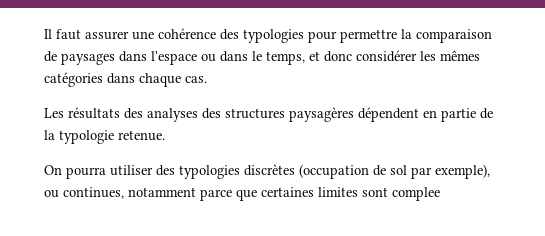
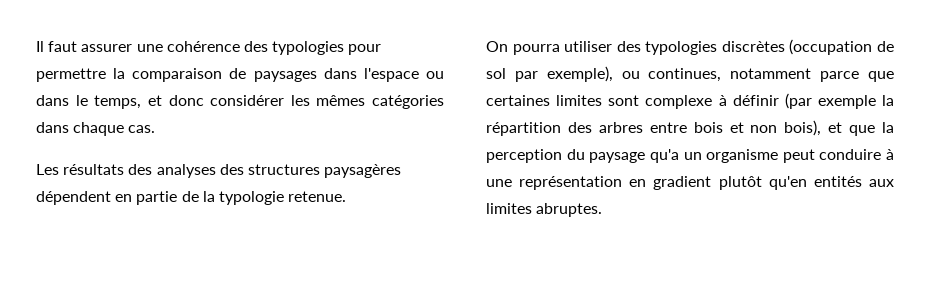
[392,187,440,201] complee -> [645,93,894,109] [486,120,894,136] [486,149,894,163] [486,176,894,190] [486,203,603,217] complexe à définir (par exemple la répartition des arbres entre bois et non bois), et que la perception du paysage qu'a un organisme peut conduire à une représentation en gradient plutôt qu'en entités aux limites abruptes.

